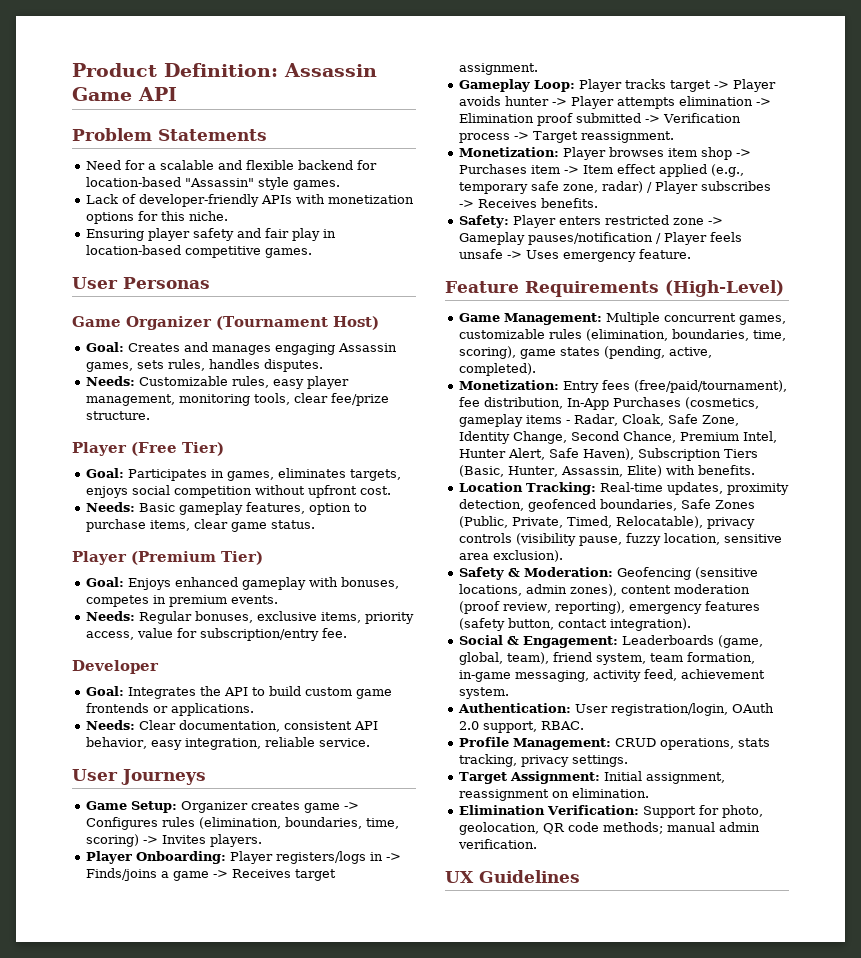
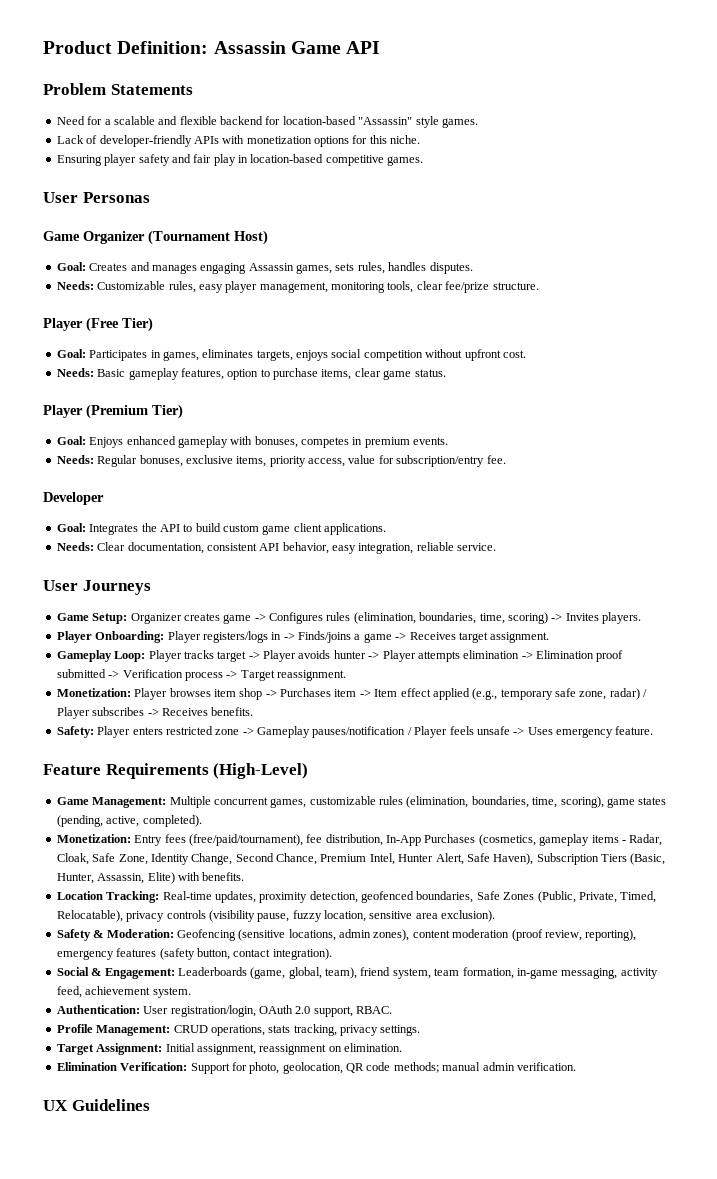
[86,703,169,713] frontends or -> [293,523,322,532] client

